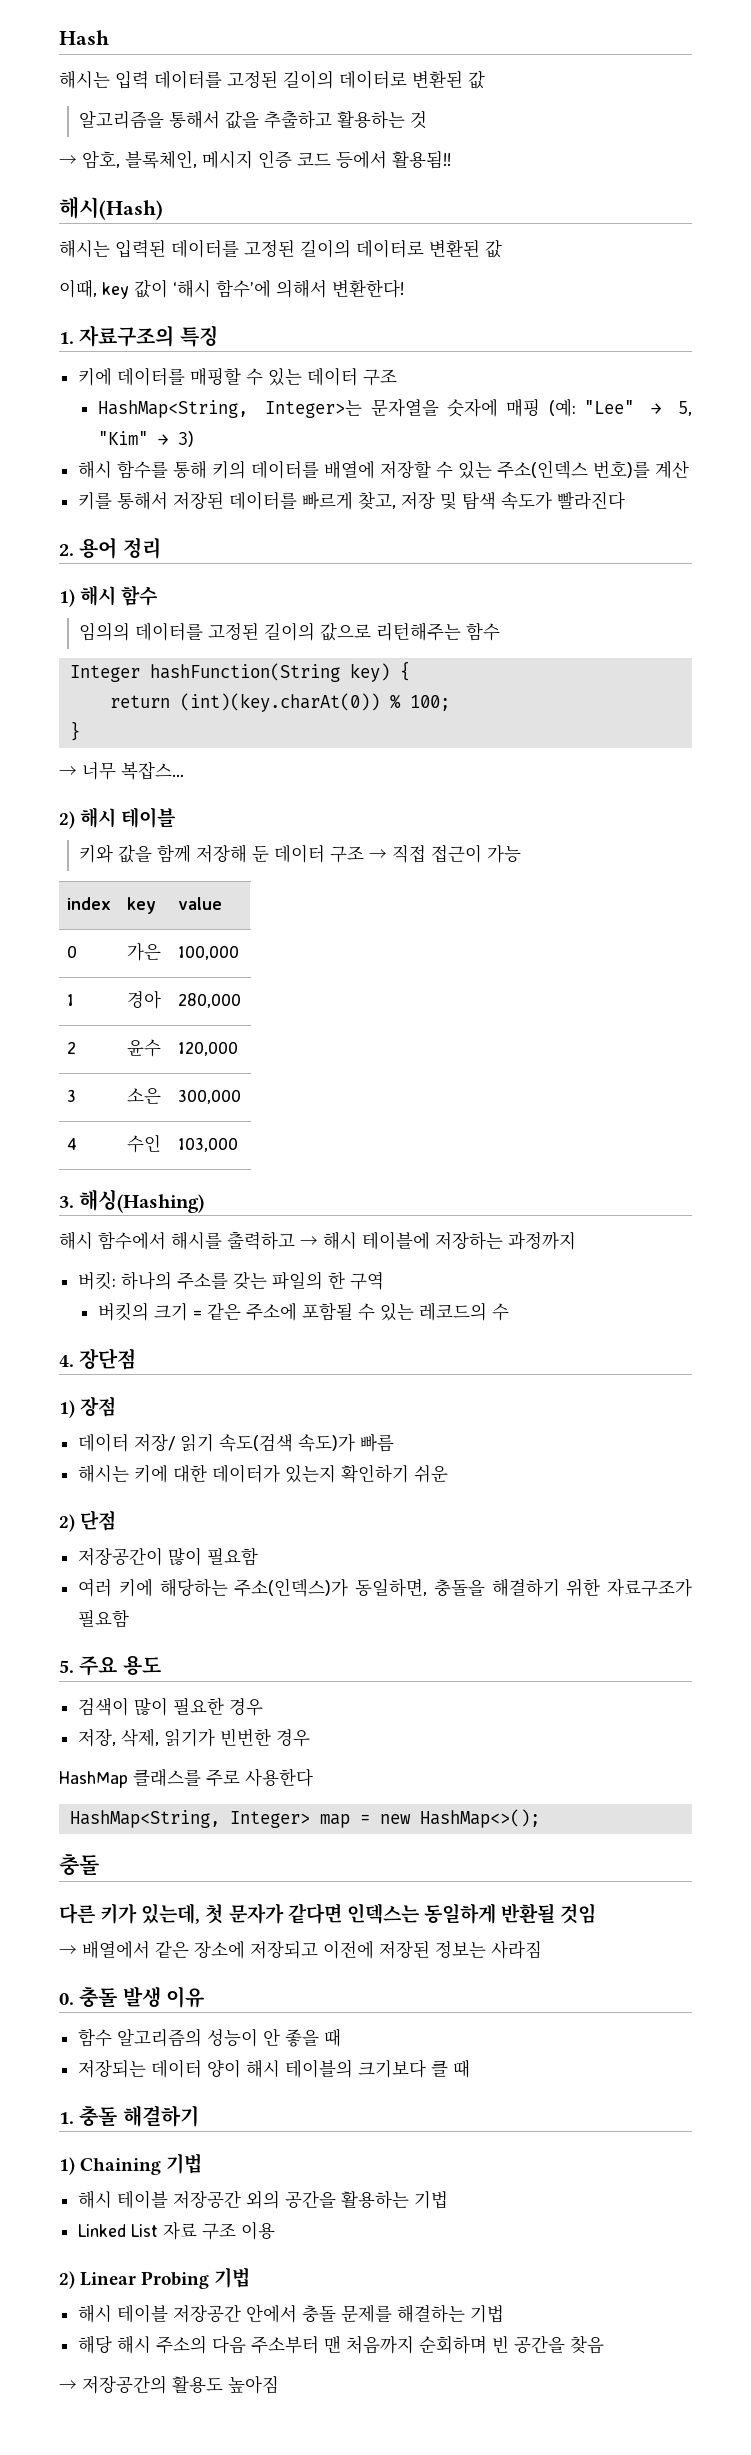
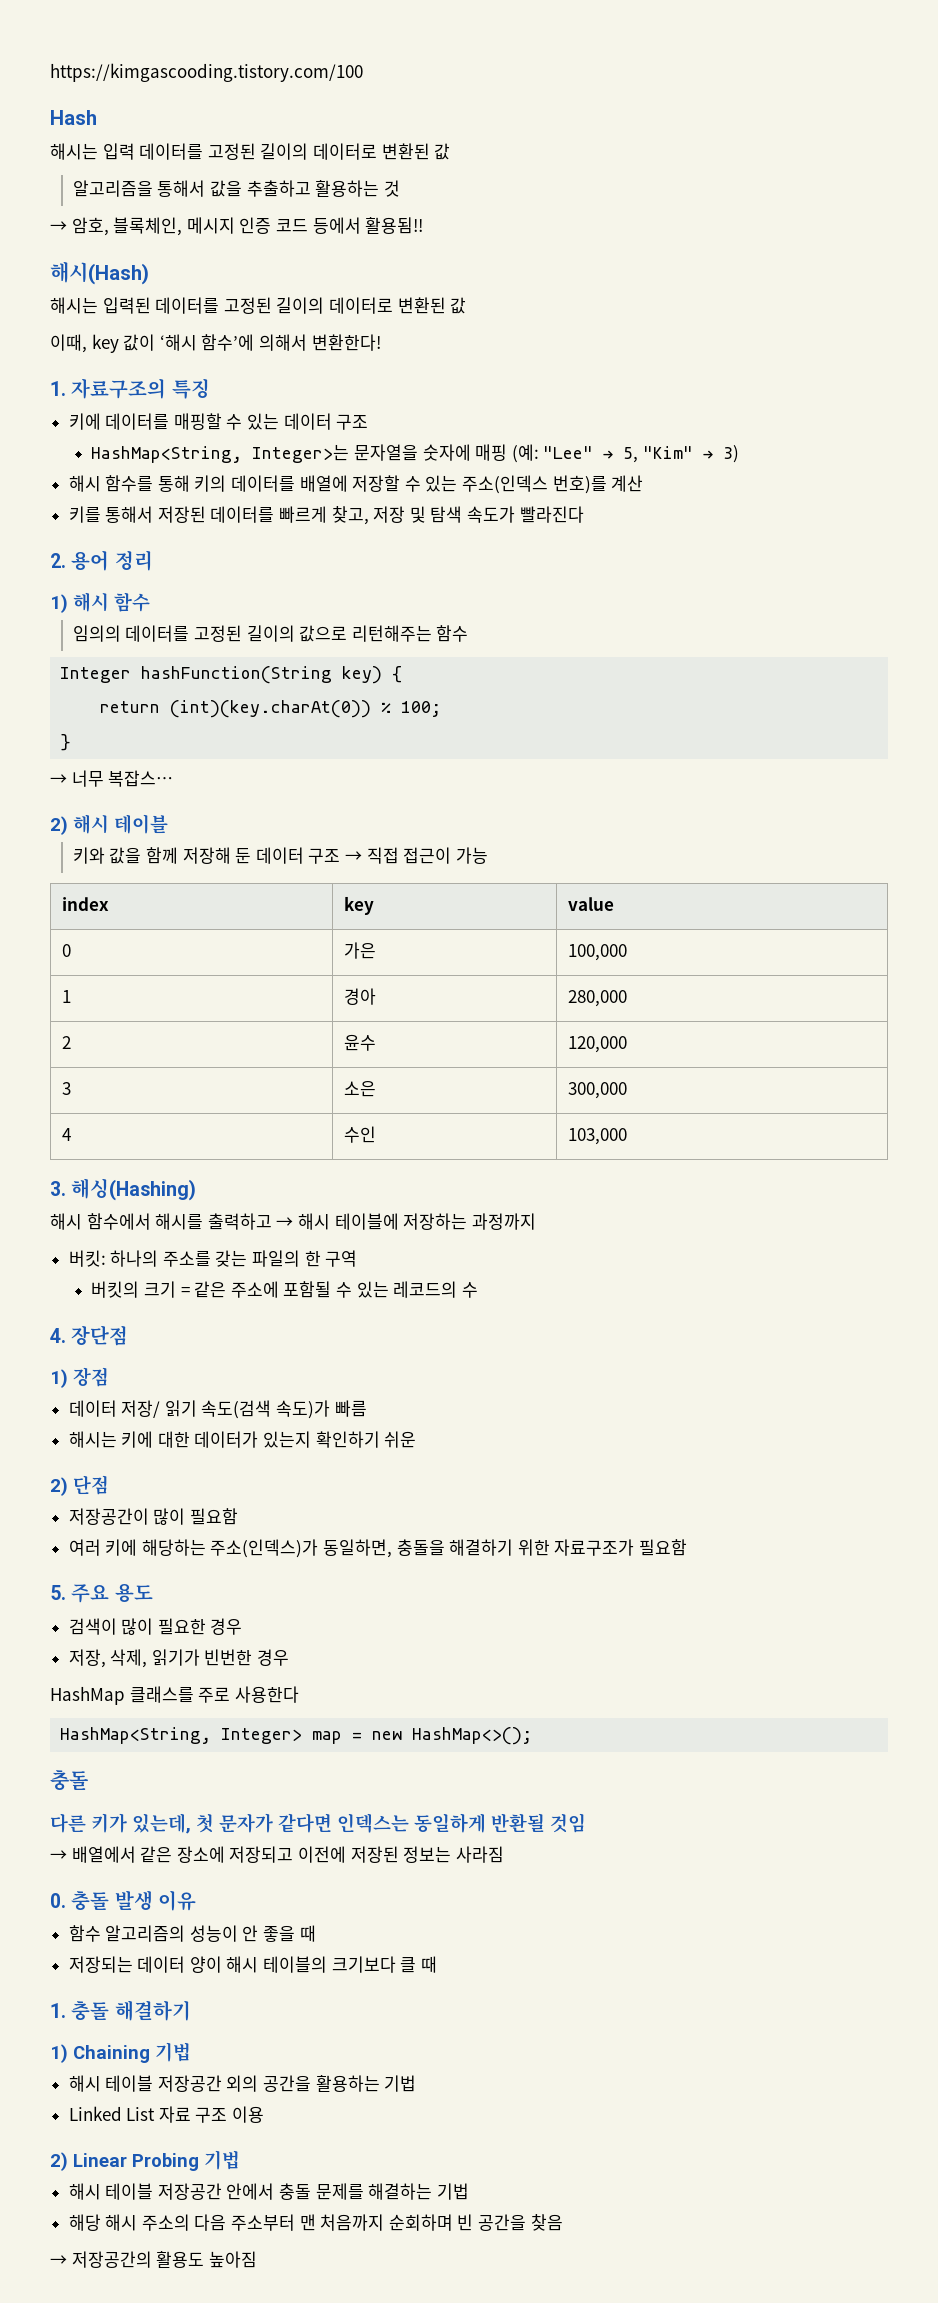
(59, 37) none -> [50,63,363,82] https://kimgascooding.tistory.com/100 //

